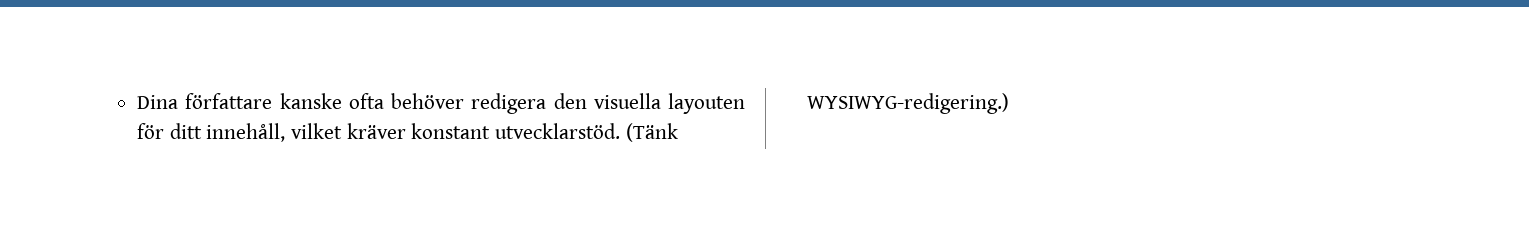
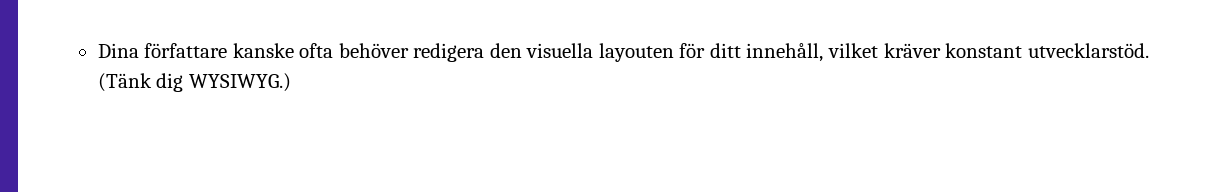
[807,93,1010,114] WYSIWYG-redigering.) -> [156,73,291,92] dig WYSIWYG.)

